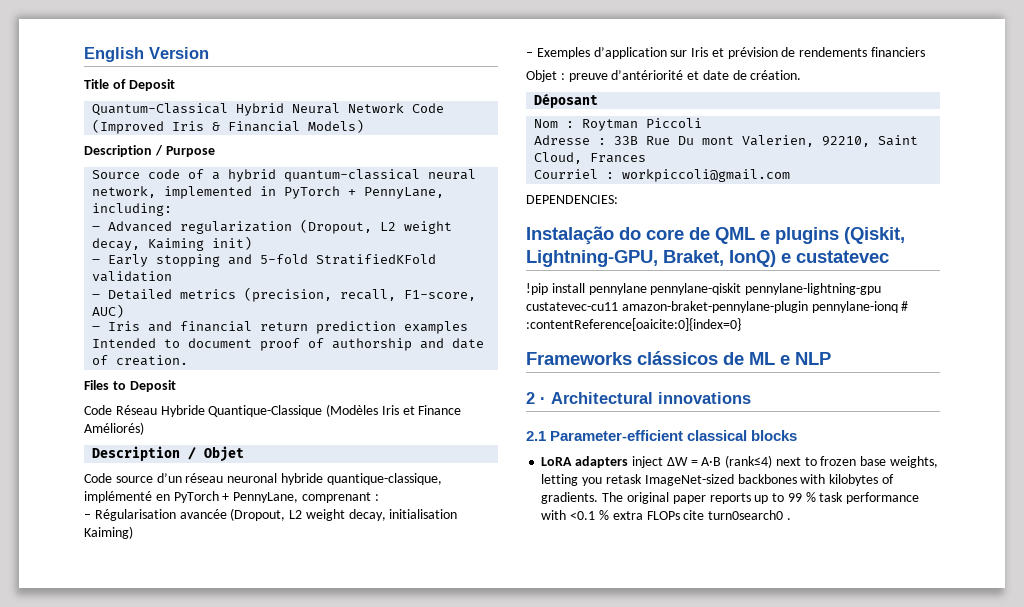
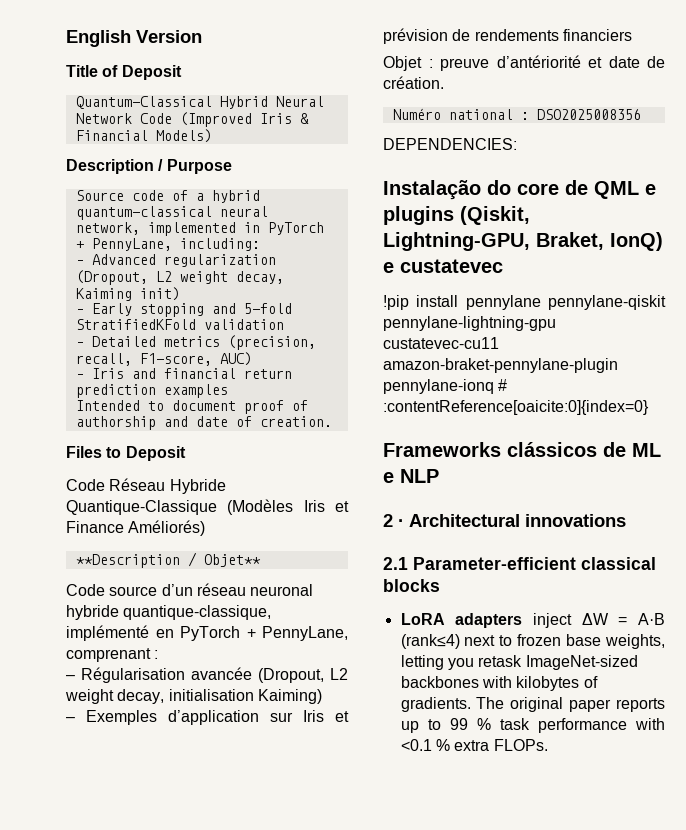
[92,446,245,462] Description / Objet -> [75,552,261,568] **Description / Objet**
[534,93,599,108] [534,118,703,131] [534,135,919,147] [534,152,647,164] [534,169,791,182] Déposant // Nom : Roytman Piccoli // Adresse : 33B Rue Du mont Valerien, 92210, Saint Cloud, Frances // Courriel : workpiccoli@gmail.com -> [392,108,641,120] Numéro national : DSO2025008356
[646,510,791,520] FLOPs cite turn0search0 . -> [493,739,548,751] FLOPs.

